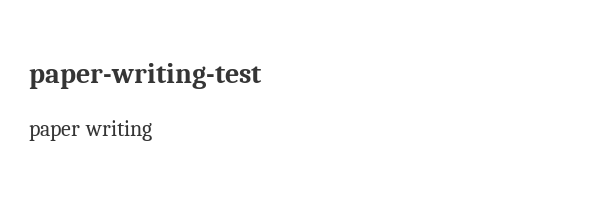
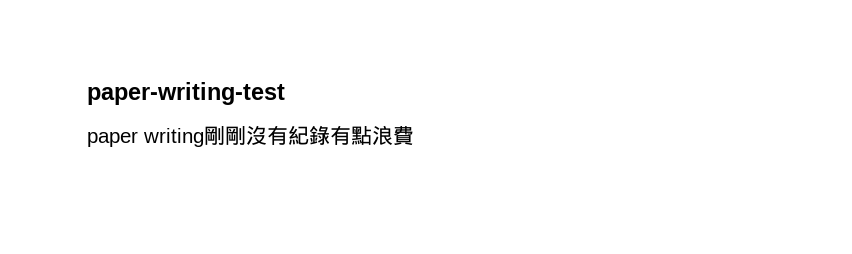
(152, 130) none -> [204,125,414,146] 剛剛沒有紀錄有點浪費

